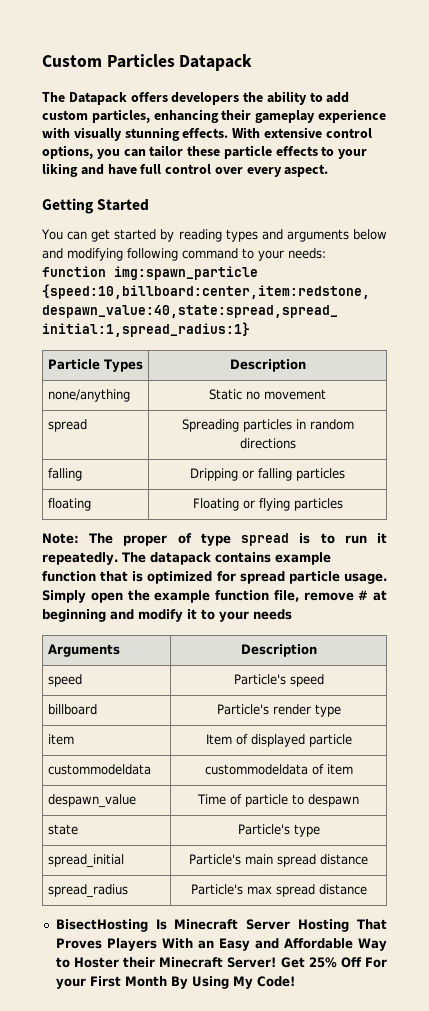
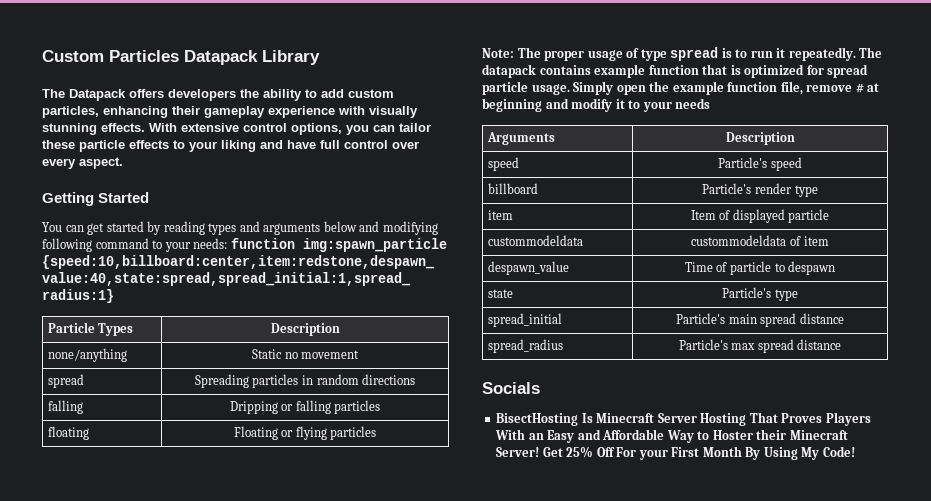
(253, 62) none -> [262,50,320,65] Library
(168, 540) none -> [587,50,623,61] usage
(367, 889) none -> [482,382,540,394] // Socials

